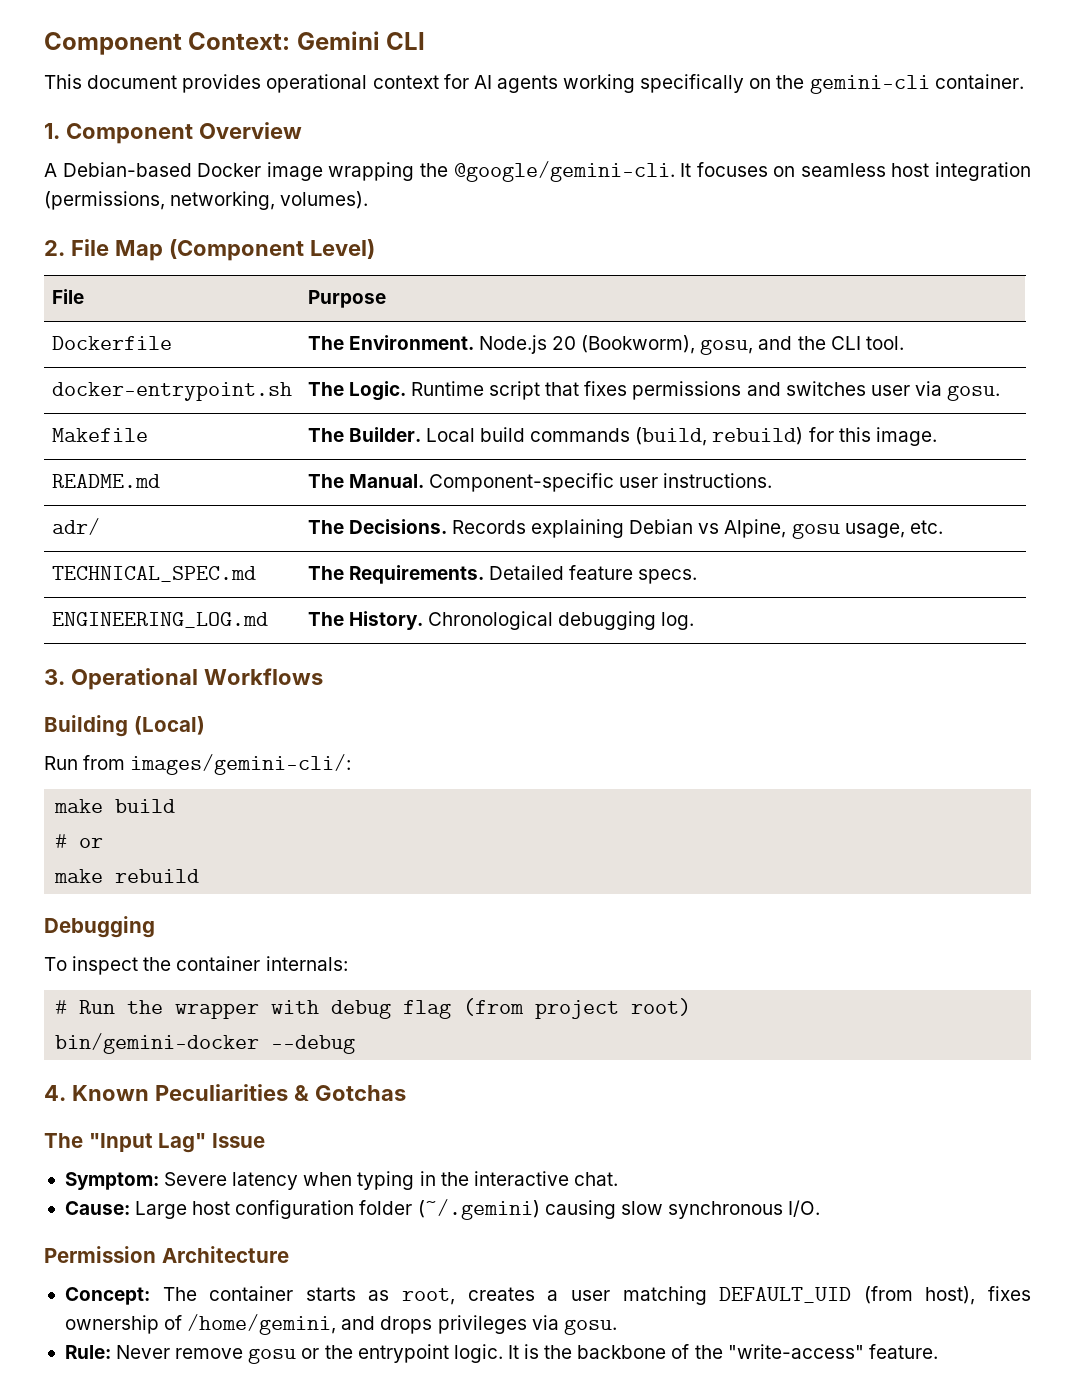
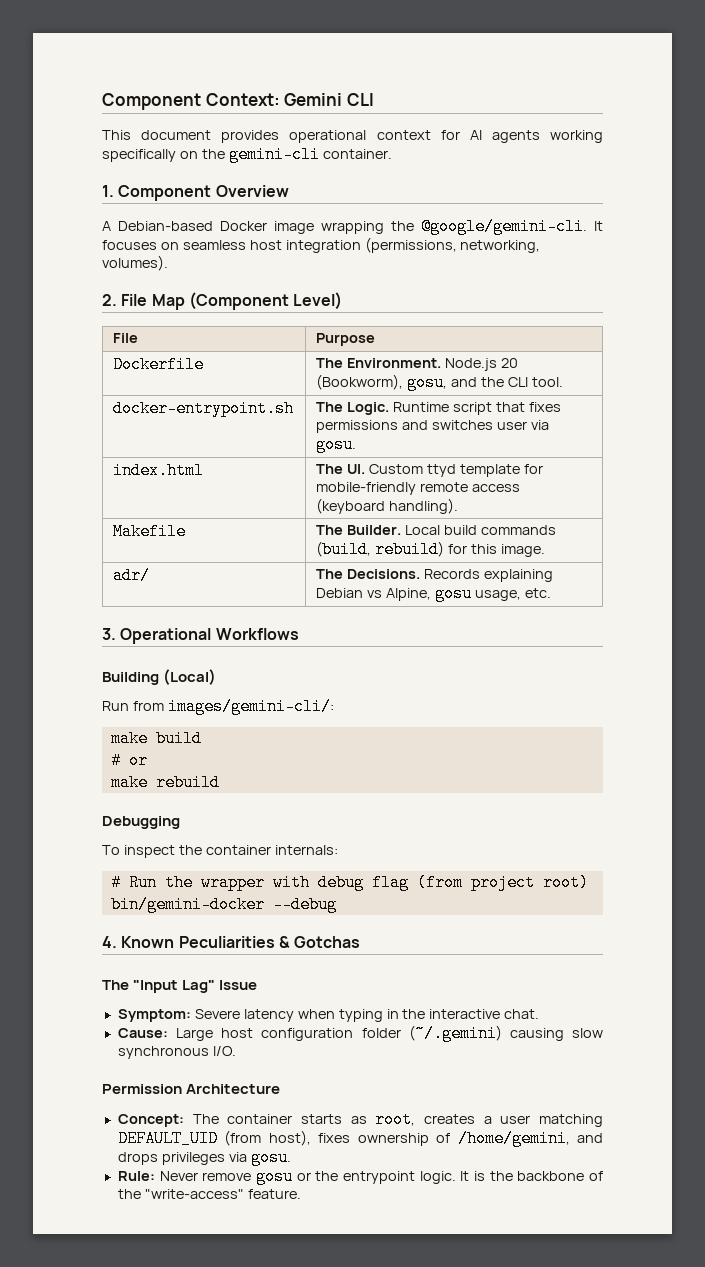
(1001, 393) none -> [113,462,205,479] [316,464,543,477] [316,482,521,495] [316,498,459,514] // index.html | The UI. Custom ttyd template for mobile-friendly remote access (keyboard handling).
[51,474,160,488] [307,473,773,492] // README.md | The Manual. Component-specific user instructions. -> (545, 550) none
[51,566,256,582] [307,565,698,584] [51,612,268,628] [307,611,695,630] // TECHNICAL_SPEC.md | The Requirements. Detailed feature specs. // ENGINEERING_LOG.md | The History. Chronological debugging log. -> (551, 593) none

